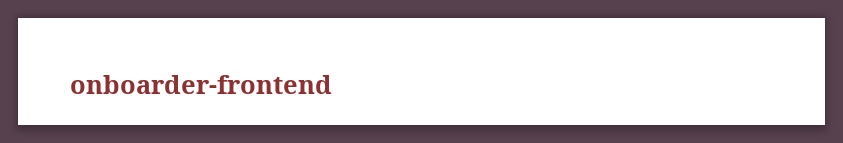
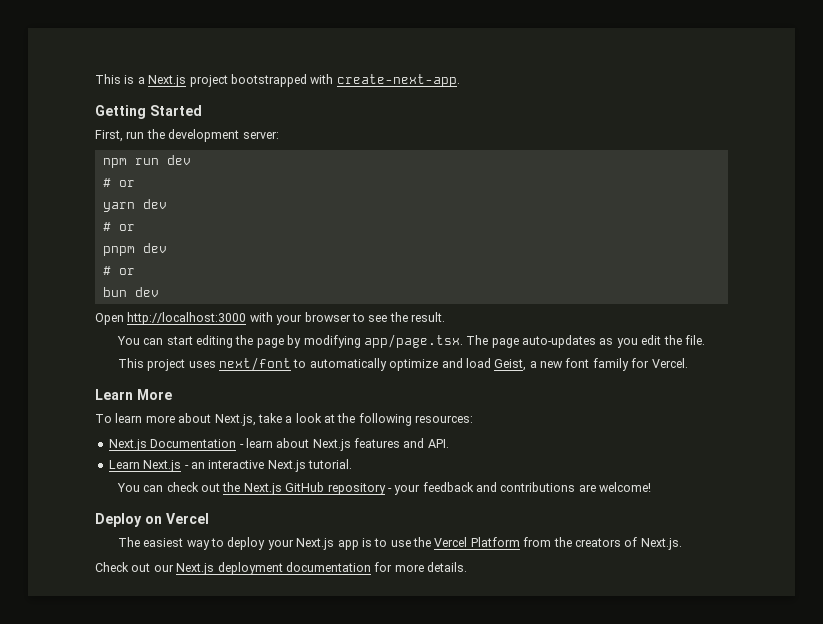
[70,75,332,94] onboarder-frontend -> [95,74,460,87] [95,105,202,119] [95,129,279,142] [102,155,191,168] [102,178,135,187] [102,199,167,212] [102,222,135,231] [102,243,167,256] [102,266,135,275] [102,287,159,297] [95,312,445,325] [116,334,705,348] [117,357,688,371] [95,389,172,400] [95,413,474,426] [108,438,449,451] [108,459,352,472] [116,482,652,495] [95,513,209,527] [117,537,682,550] [95,562,467,575] This is a Next.js project bootstrapped with create-next-app. // Getting Started // First, run the development server: // npm run dev // # or // yarn dev // # or // pnpm dev // # or // bun dev // Open http://localhost:3000 with your browser to see the result. // You can start editing the page by modifying app/page.tsx. The page auto-updates as you edit the file. // This project uses next/font to automatically optimize and load Geist, a new font family for Vercel. // Learn More // To learn more about Next.js, take a look at the following resources: // Next.js Documentation - learn about Next.js features and API. // Learn Next.js - an interactive Next.js tutorial. // You can check out the Next.js GitHub repository - your feedback and contributions are welcome! // Deploy on Vercel // The easiest way to deploy your Next.js app is to use the Vercel Platform from the creators of Next.js. // Check out our Next.js deployment documentation for more details.

